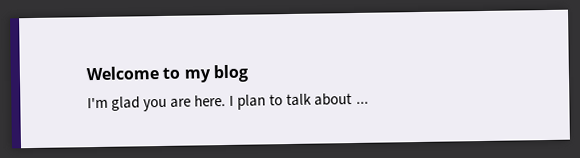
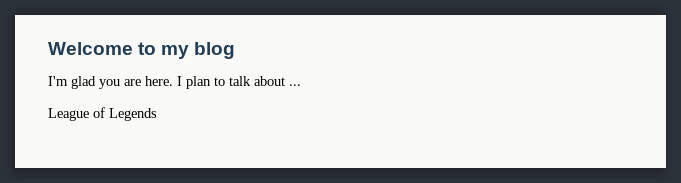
(369, 102) none -> [48,107,157,121] // League of Legends

